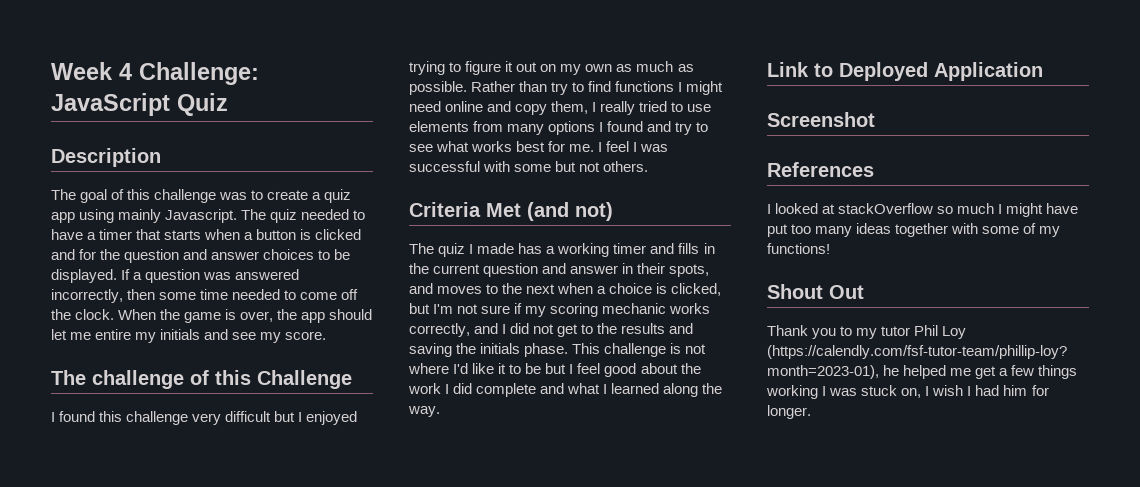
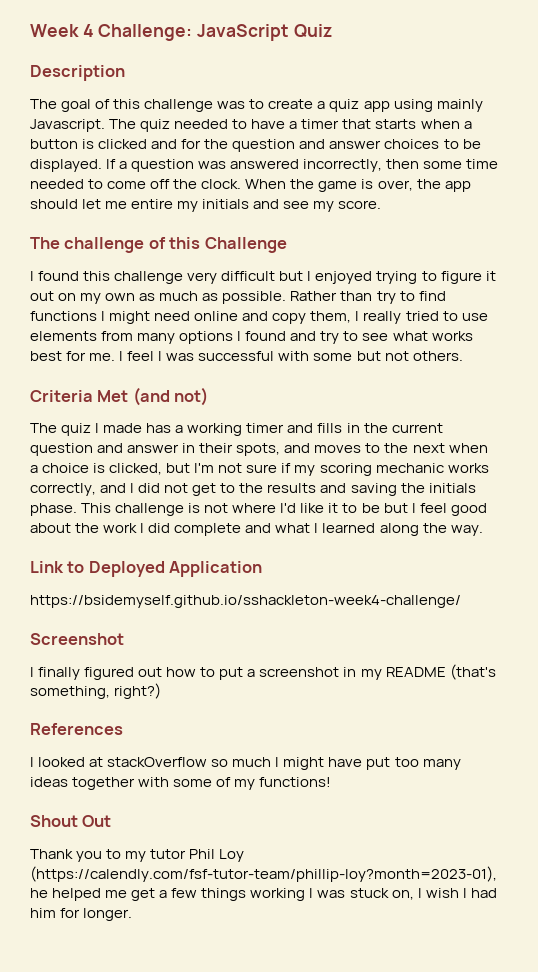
(1043, 71) none -> [30,595,461,608] // https://bsidemyself.github.io/sshackleton-week4-challenge/
(875, 119) none -> [30,664,496,680] [30,683,162,699] // I finally figured out how to put a screenshot in my README (that's something, right?)

